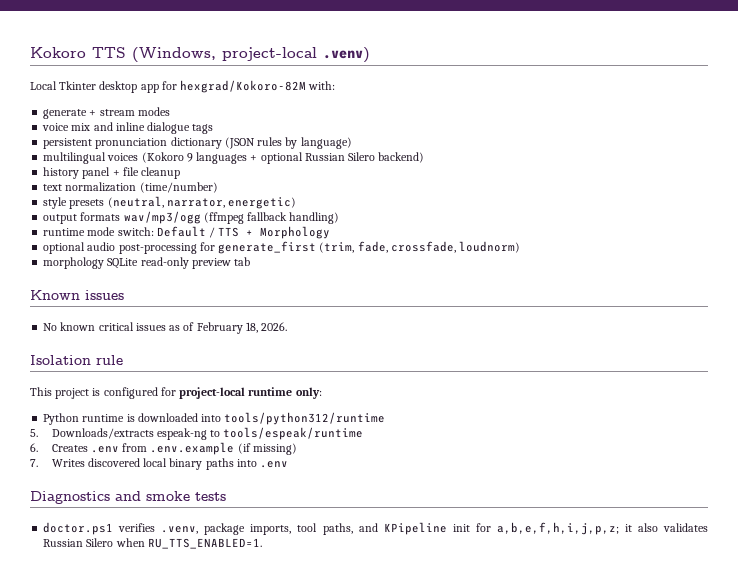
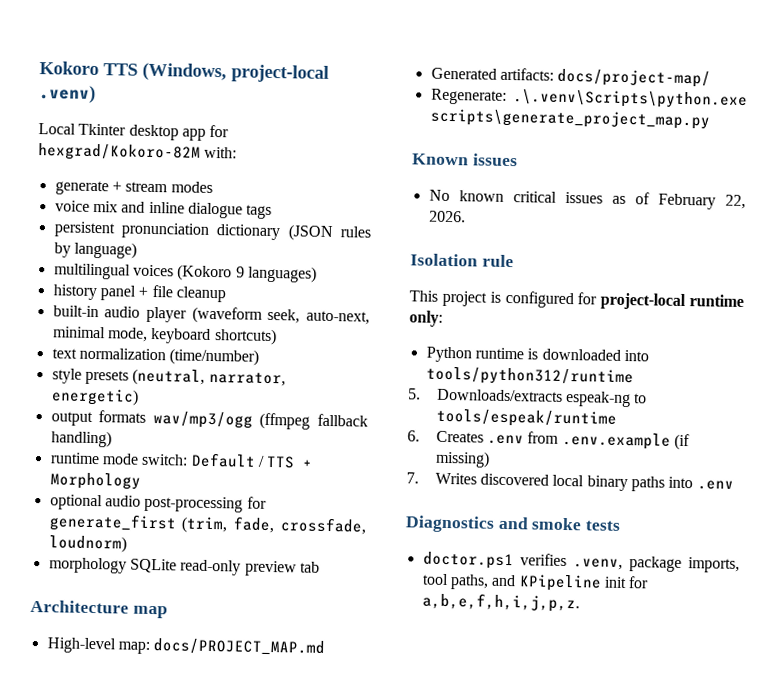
[196,152,425,164] languages + optional Russian Silero backend) -> [247,265,317,283] languages)
(181, 173) none -> [52,305,371,325] [52,326,277,346] // built-in audio player (waveform seek, auto-next, minimal mode, keyboard shortcuts)
(251, 261) none -> [30,599,168,619] [46,637,326,656] [430,67,712,88] [430,88,748,110] [429,108,710,130] // Architecture map // High-level map: docs/PROJECT_MAP.md // Generated artifacts: docs/project-map/ // Regenerate: .\.venv\Scripts\python.exe scripts\generate_project_map.py
[245,322,258,333] 18, -> [725,194,746,210] 22,
[496,522,709,535] [43,538,262,549] a,b,e,f,h,i,j,p,z; it also validates Russian Silero when RU_TTS_ENABLED=1. -> [421,592,580,613] a,b,e,f,h,i,j,p,z.

